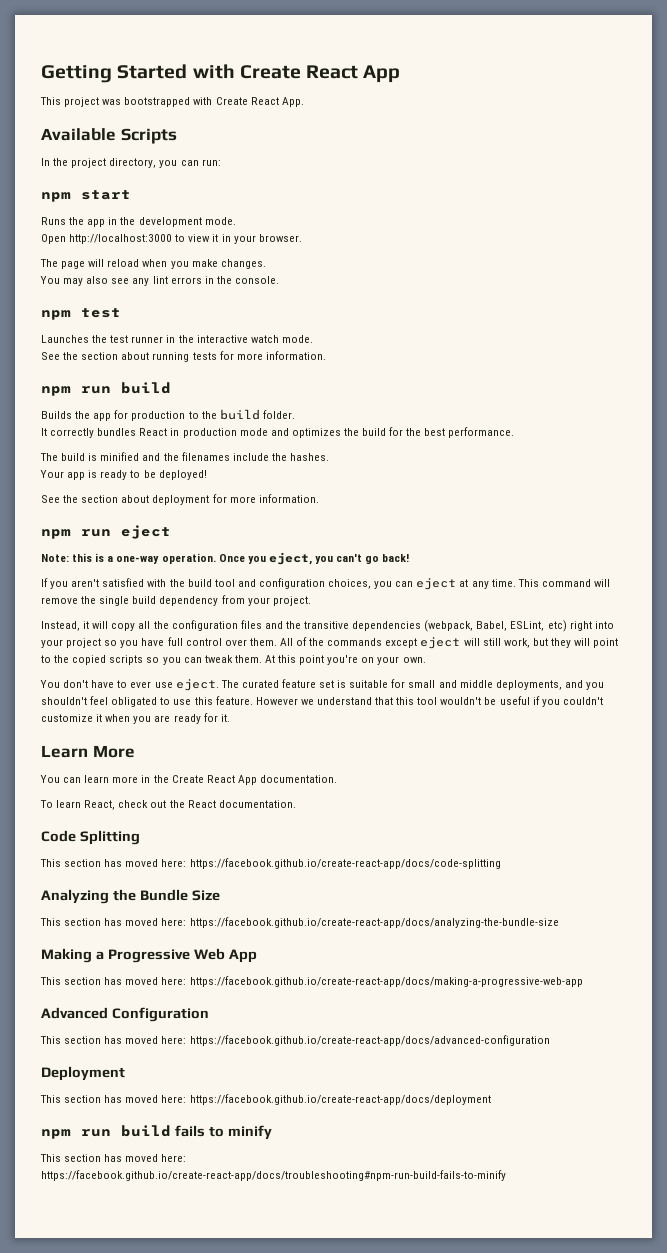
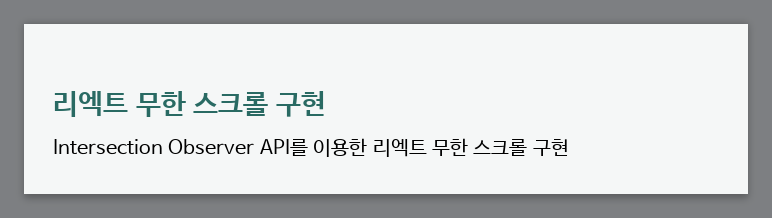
[41,64,401,83] [40,97,304,107] [41,128,177,144] [41,158,221,168] [41,190,131,202] [41,217,236,227] [41,234,302,244] [40,259,266,269] [40,276,279,286] [41,308,121,320] [41,335,313,343] [41,351,326,362] [41,382,171,396] [41,409,295,421] [41,427,515,438] [40,452,329,461] [40,470,207,480] [41,494,319,505] [41,525,171,539] [41,552,410,565] [41,578,610,590] [41,595,311,606] [41,620,614,632] [41,637,619,649] [41,655,426,665] [40,679,604,691] [41,696,603,707] [41,713,230,724] [41,745,135,758] [40,775,337,785] [40,800,296,810] [41,830,140,845] [40,858,501,869] [41,889,220,904] [40,917,559,928] [41,948,257,963] [40,976,583,987] [41,1007,209,1022] [40,1035,550,1046] [41,1066,125,1081] [40,1094,491,1105] [41,1125,272,1140] [40,1154,187,1162] [41,1170,506,1181] Getting Started with Create React App // This project was bootstrapped with Create React App. // Available Scripts // In the project directory, you can run: // npm start // Runs the app in the development mode. // Open http://localhost:3000 to view it in your browser. // The page will reload when you make changes. // You may also see any lint errors in the console. // npm test // Launches the test runner in the interactive watch mode. // See the section about running tests for more information. // npm run build // Builds the app for production to the build folder. // It correctly bundles React in production mode and optimizes the build for the best performance. // The build is minified and the filenames include the hashes. // Your app is ready to be deployed! // See the section about deployment for more information. // npm run eject // Note: this is a one-way operation. Once you eject, you can't go back! // If you aren't satisfied with the build tool and configuration choices, you can eject at any time. This command will remove the single build dependency from your project. // Instead, it will copy all the configuration files and the transitive dependencies (webpack, Babel, ESLint, etc) right into your project so you have full control over them. All of the commands except eject will still work, but they will point to the copied scripts so you can tweak them. At this point you're on your own. // You don't have to ever use eject. The curated feature set is suitable for small and middle deployments, and you shouldn't feel obligated to use this feature. However we understand that this tool wouldn't be useful if you couldn't customize it when you are ready for it. // Learn More // You can learn more in the Create React App documentation. // To learn React, check out the React documentation. // Code Splitting // This section has moved here: https://facebook.github.io/create-react-app/docs/code-splitting // Analyzing the Bundle Size // This section has moved here: https://facebook.github.io/create-react-app/docs/analyzing-the-bundle-size // Making a Progressive Web App // This section has moved here: https://facebook.github.io/create-react-app/docs/making-a-progressive-web-app // Advanced Configuration // This section has moved here: https://facebook.github.io/create-react-app/docs/advanced-configuration // Deployment // This section has moved here: https://facebook.github.io/create-react-app/docs/deployment // npm run build fails to minify // This section has moved here: https://facebook.github.io/create-react-app/docs/troubleshooting#npm-run-build-fails-to-minify -> [53,91,326,117] [53,138,569,157] 리엑트 무한 스크롤 구현 // Intersection Observer API를 이용한 리엑트 무한 스크롤 구현

